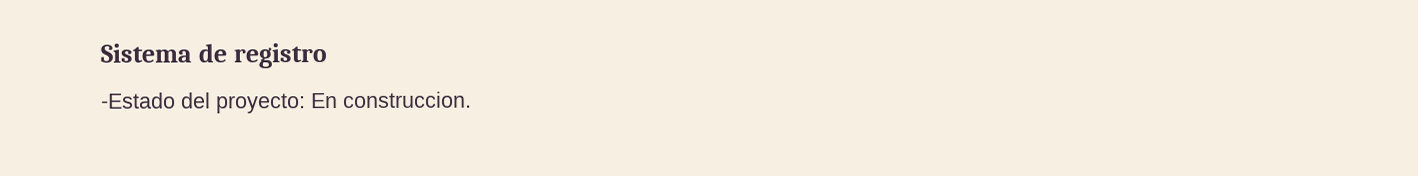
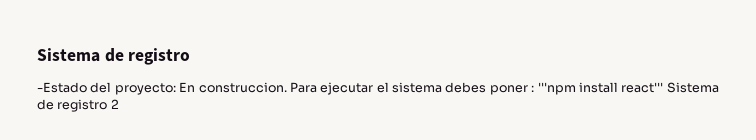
(472, 100) none -> [289,82,719,95] [37,99,119,112] Para ejecutar el sistema debes poner : '''npm install react''' Sistema de registro 2

